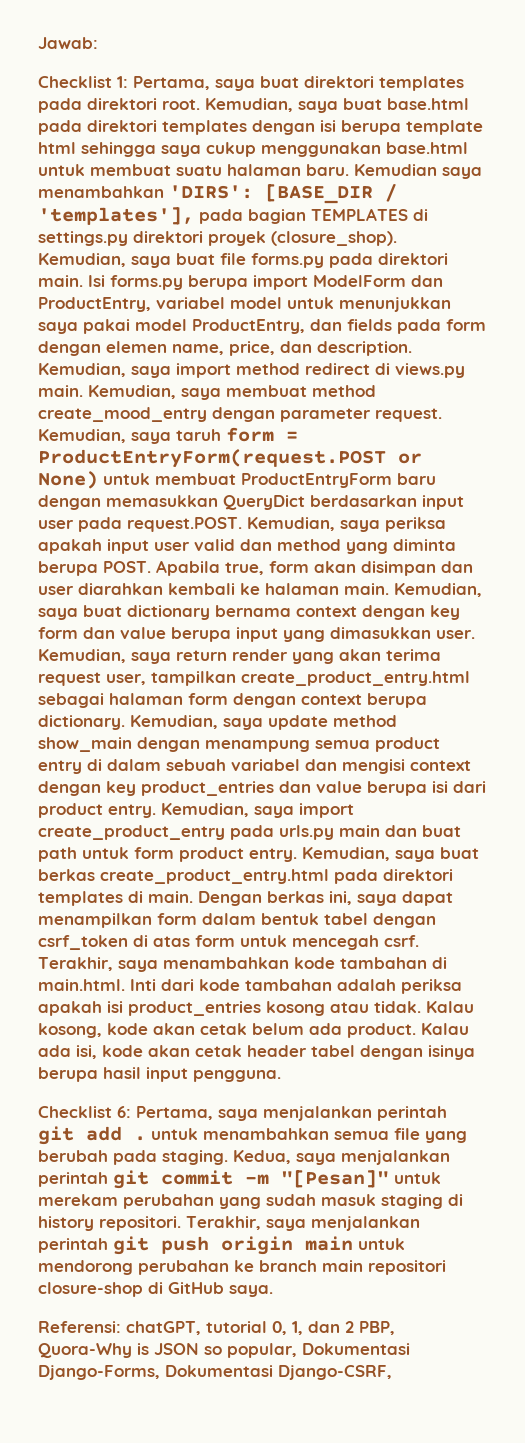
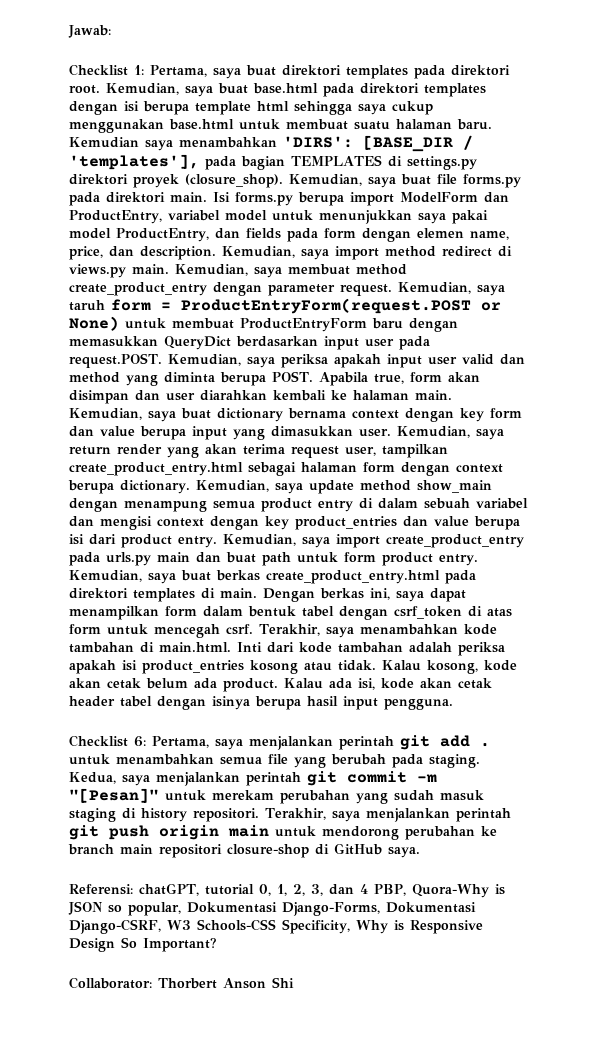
[38,407,207,422] create_mood_entry -> [69,282,207,296] create_product_entry
[308,1321,354,1333] dan 2 -> [292,884,368,896] 2, 3, dan 4
(392, 1372) none -> [166,919,483,934] [69,937,217,952] [69,977,294,989] W3 Schools-CSS Specificity, Why is Responsive Design So Important? // Collaborator: Thorbert Anson Shi

